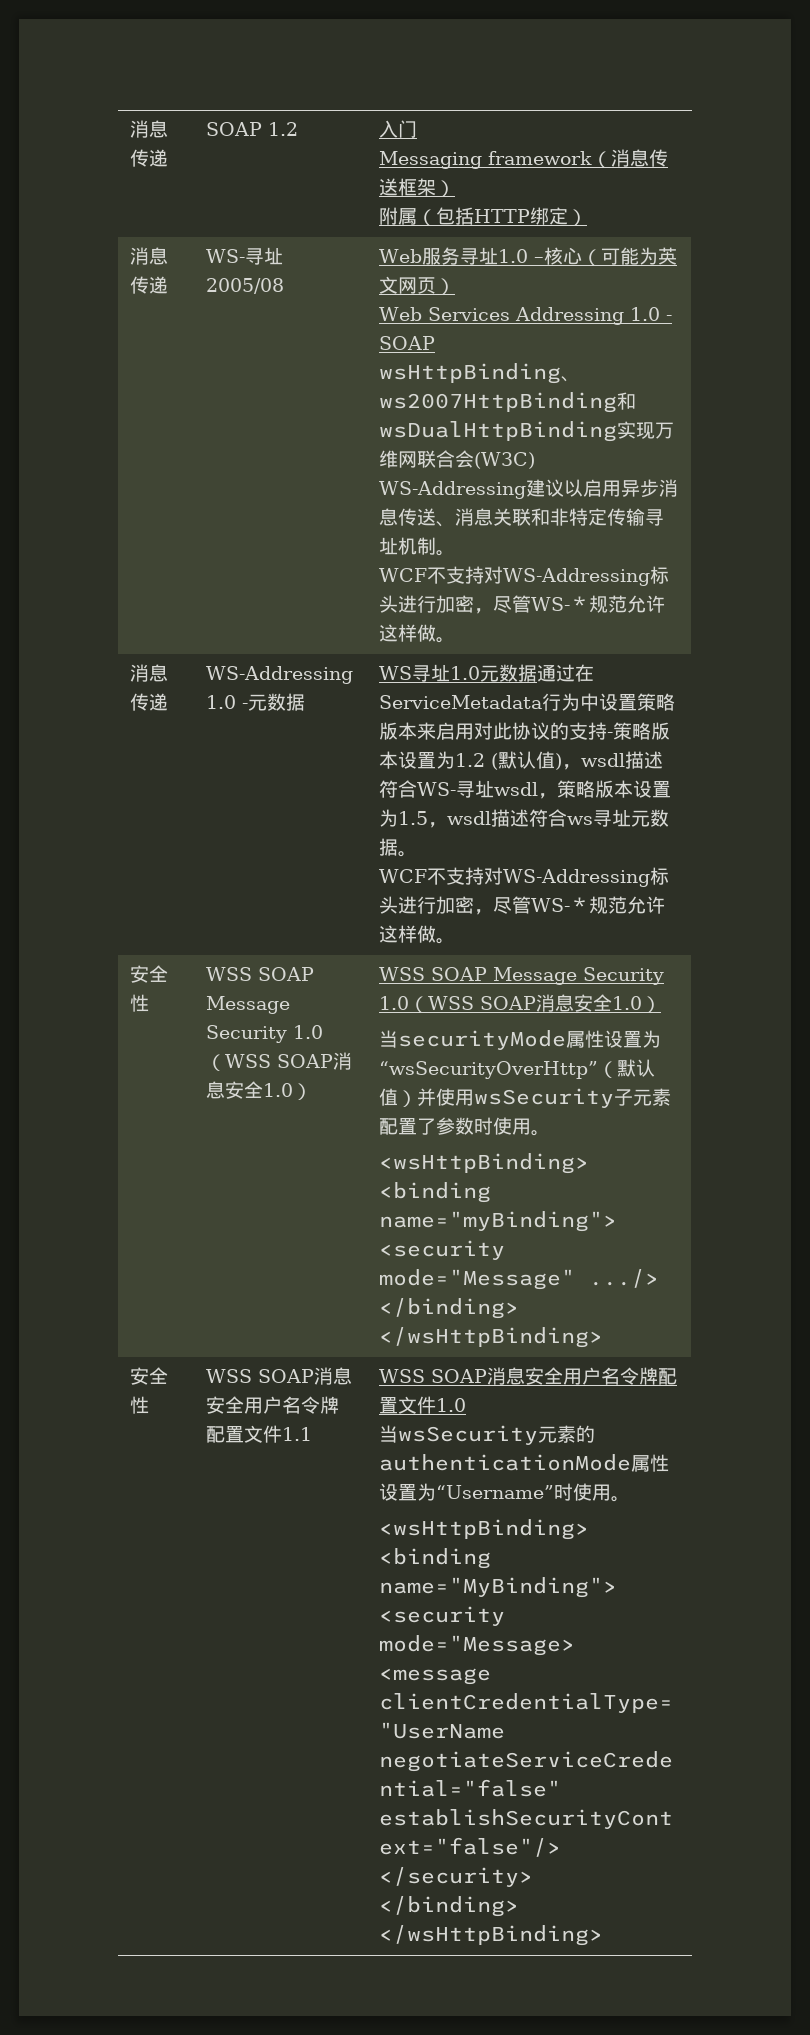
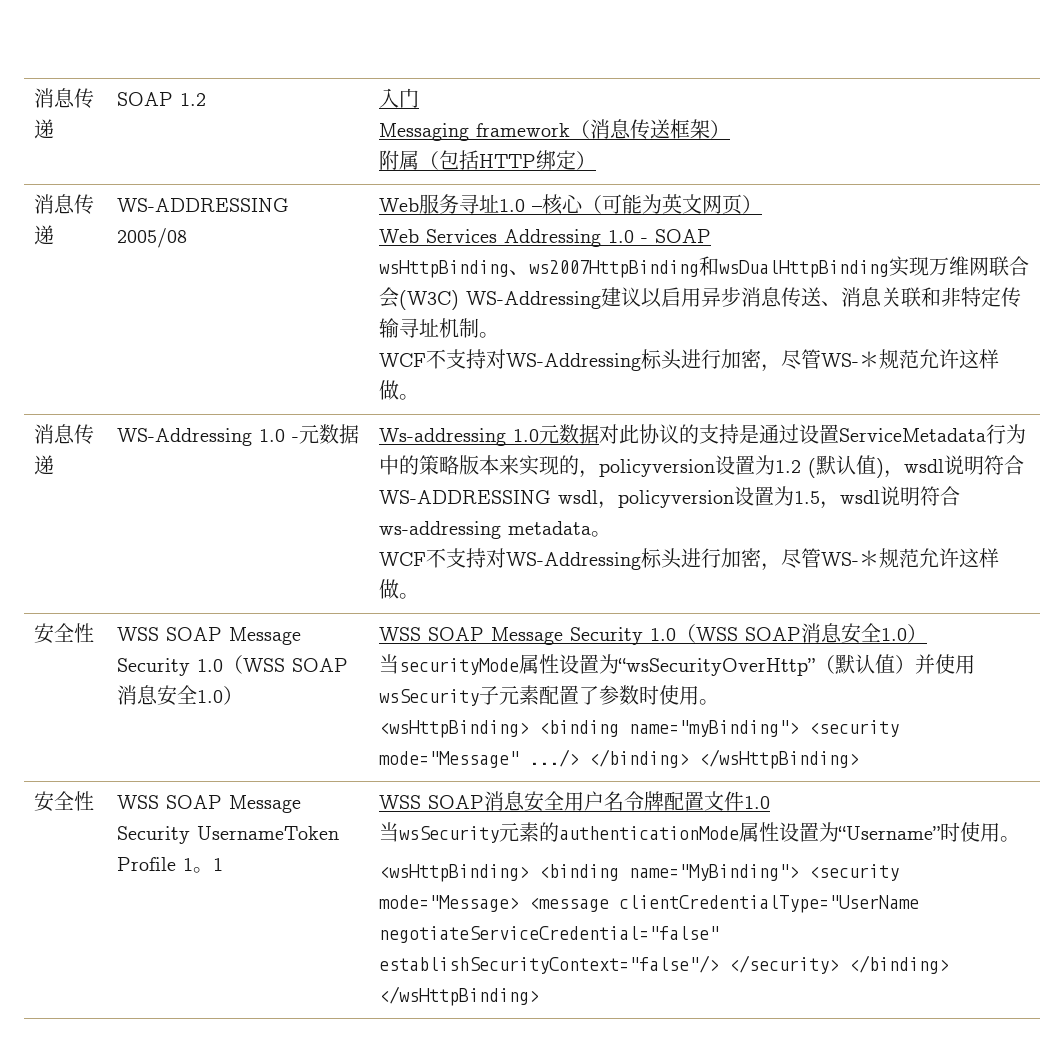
[205,247,283,265] WS-寻址 -> [116,198,289,212] WS-ADDRESSING
[378,664,450,682] WS寻址 -> [378,428,506,446] Ws-addressing
[536,664,594,682] [378,693,675,711] [378,722,670,740] [378,751,398,769] 通过在ServiceMetadata行为中设置策略版本来启用对此协议的支持-策略版本 -> [598,424,1026,444] [378,455,715,478] 对此协议的支持是通过设置ServiceMetadata行为中的策略版本来实现的，policyversion
[624,751,663,769] [378,780,671,799] [378,809,669,828] [378,838,398,856] 描述符合WS-寻址wsdl，策略版本设置为1.5，wsdl描述符合ws寻址元数据 -> [943,455,1024,475] [378,486,960,509] [378,521,591,539] 说明符合WS-ADDRESSING wsdl，policyversion设置为1.5，wsdl说明符合ws-addressing metadata
[313,1367,352,1385] [205,1396,339,1414] [205,1425,312,1443] 消息安全用户名令牌配置文件1.1 -> [228,795,301,813] [116,826,339,844] [116,857,223,873] Message Security UsernameToken Profile 1。1

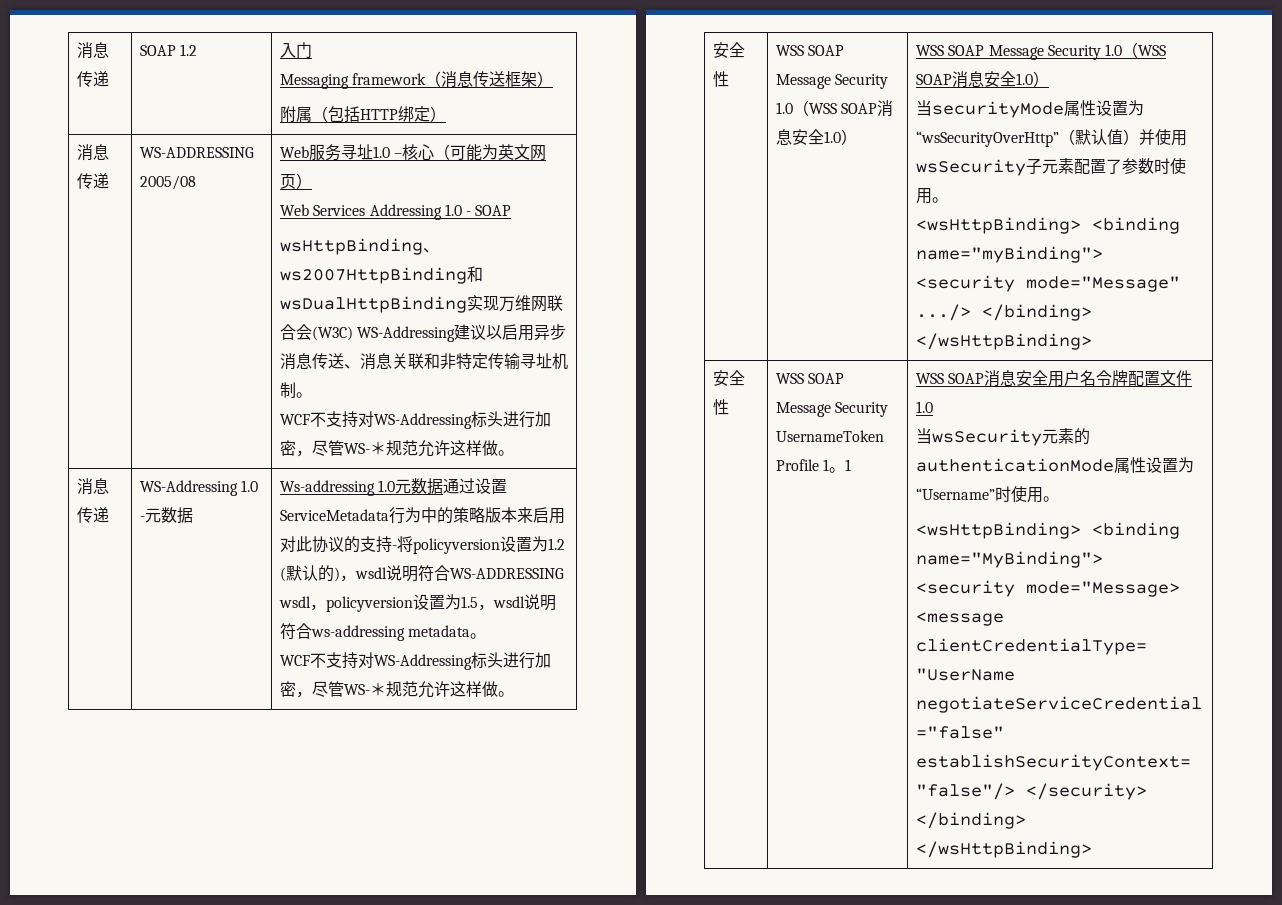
[598,424,759,444] 对此协议的支持是 -> (444, 486) none
[518,455,599,478] 实现的， -> [532,507,565,524] [279,536,413,553] 启用对此协议的支持-将
[855,455,876,475] 值 -> [317,565,334,582] 的

